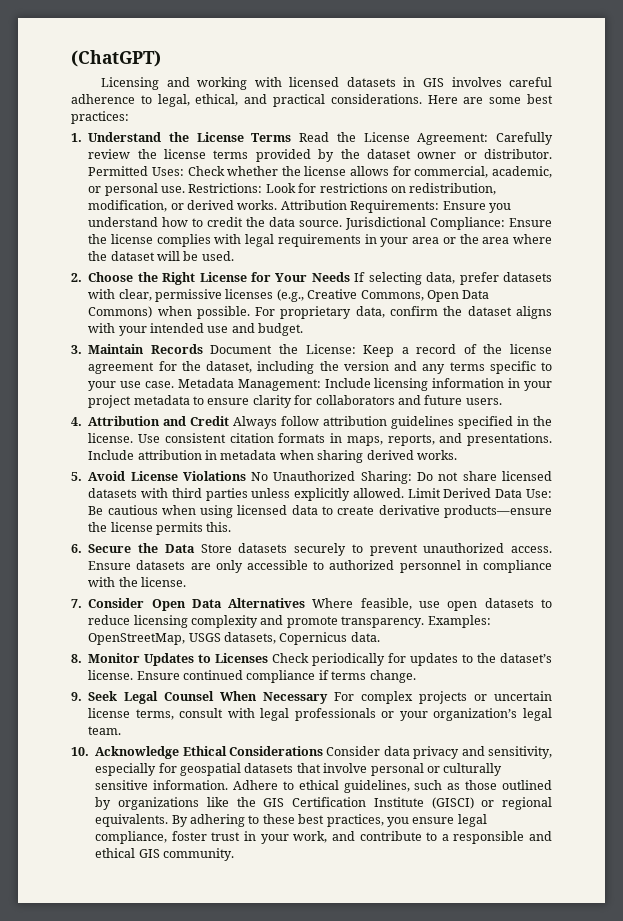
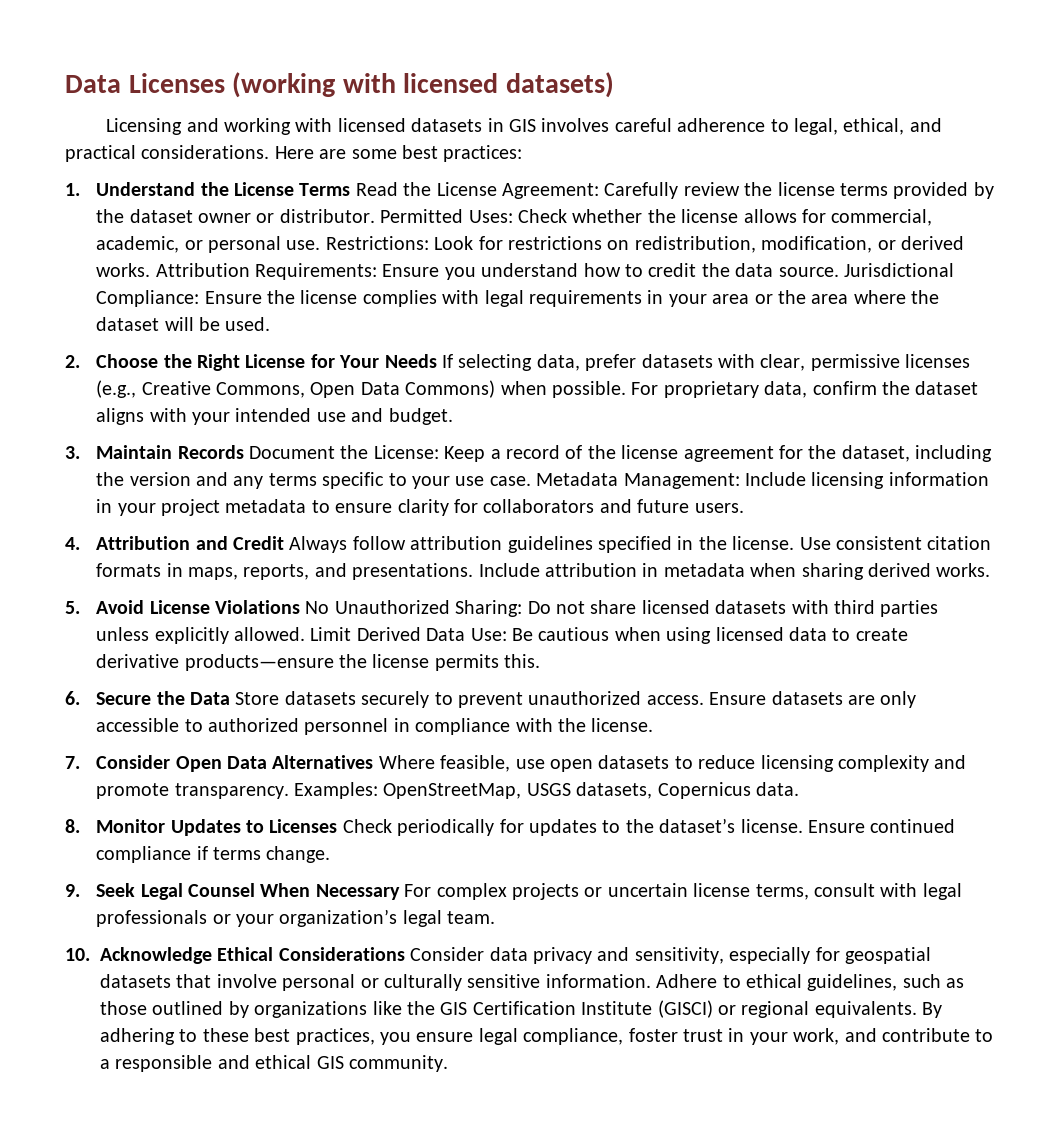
[71,50,161,67] (ChatGPT) -> [65,72,614,98] Data Licenses (working with licensed datasets)

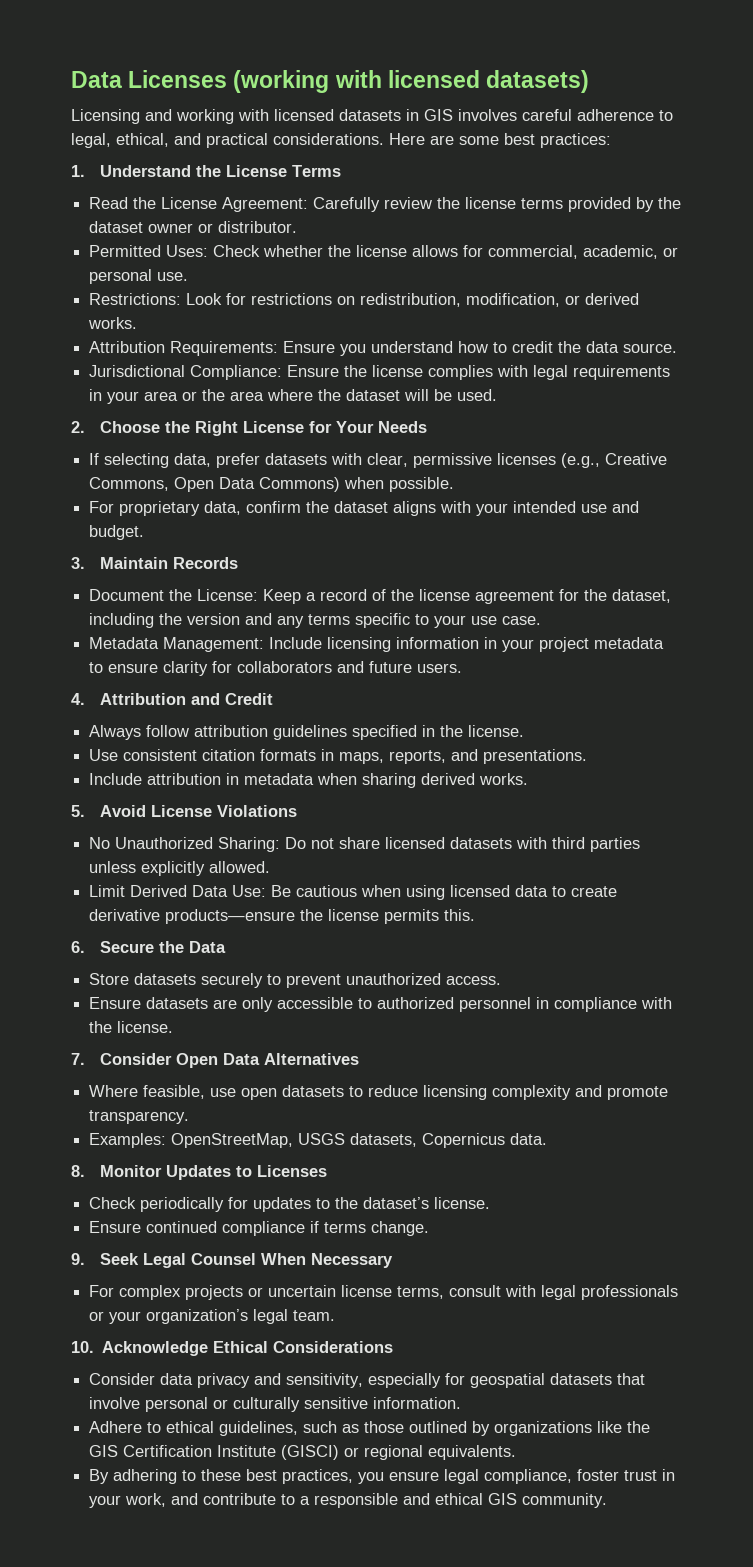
(351, 189) none -> (341, 171) //
(375, 216) none -> (298, 227) //
(321, 245) none -> (189, 276) //
(151, 270) none -> (138, 323) //
(839, 272) none -> (678, 348) //
(437, 361) none -> (427, 427) //
(627, 389) none -> (455, 484) //
(244, 452) none -> (238, 563) //
(531, 481) none -> (542, 620) //
(285, 543) none -> (273, 699) //
(795, 543) none -> (525, 731) //
(474, 571) none -> (588, 756) //
(301, 607) none -> (297, 811) //
(306, 634) none -> (271, 867) //
(231, 698) none -> (226, 947) //
(704, 700) none -> (502, 980) //
(374, 762) none -> (359, 1059) //
(289, 791) none -> (190, 1117) //
(338, 826) none -> (327, 1171) //
(803, 826) none -> (491, 1203) //
(400, 892) none -> (393, 1260) //
(405, 954) none -> (394, 1347) //
(651, 981) none -> (462, 1403) //
(917, 1009) none -> (517, 1452) //

